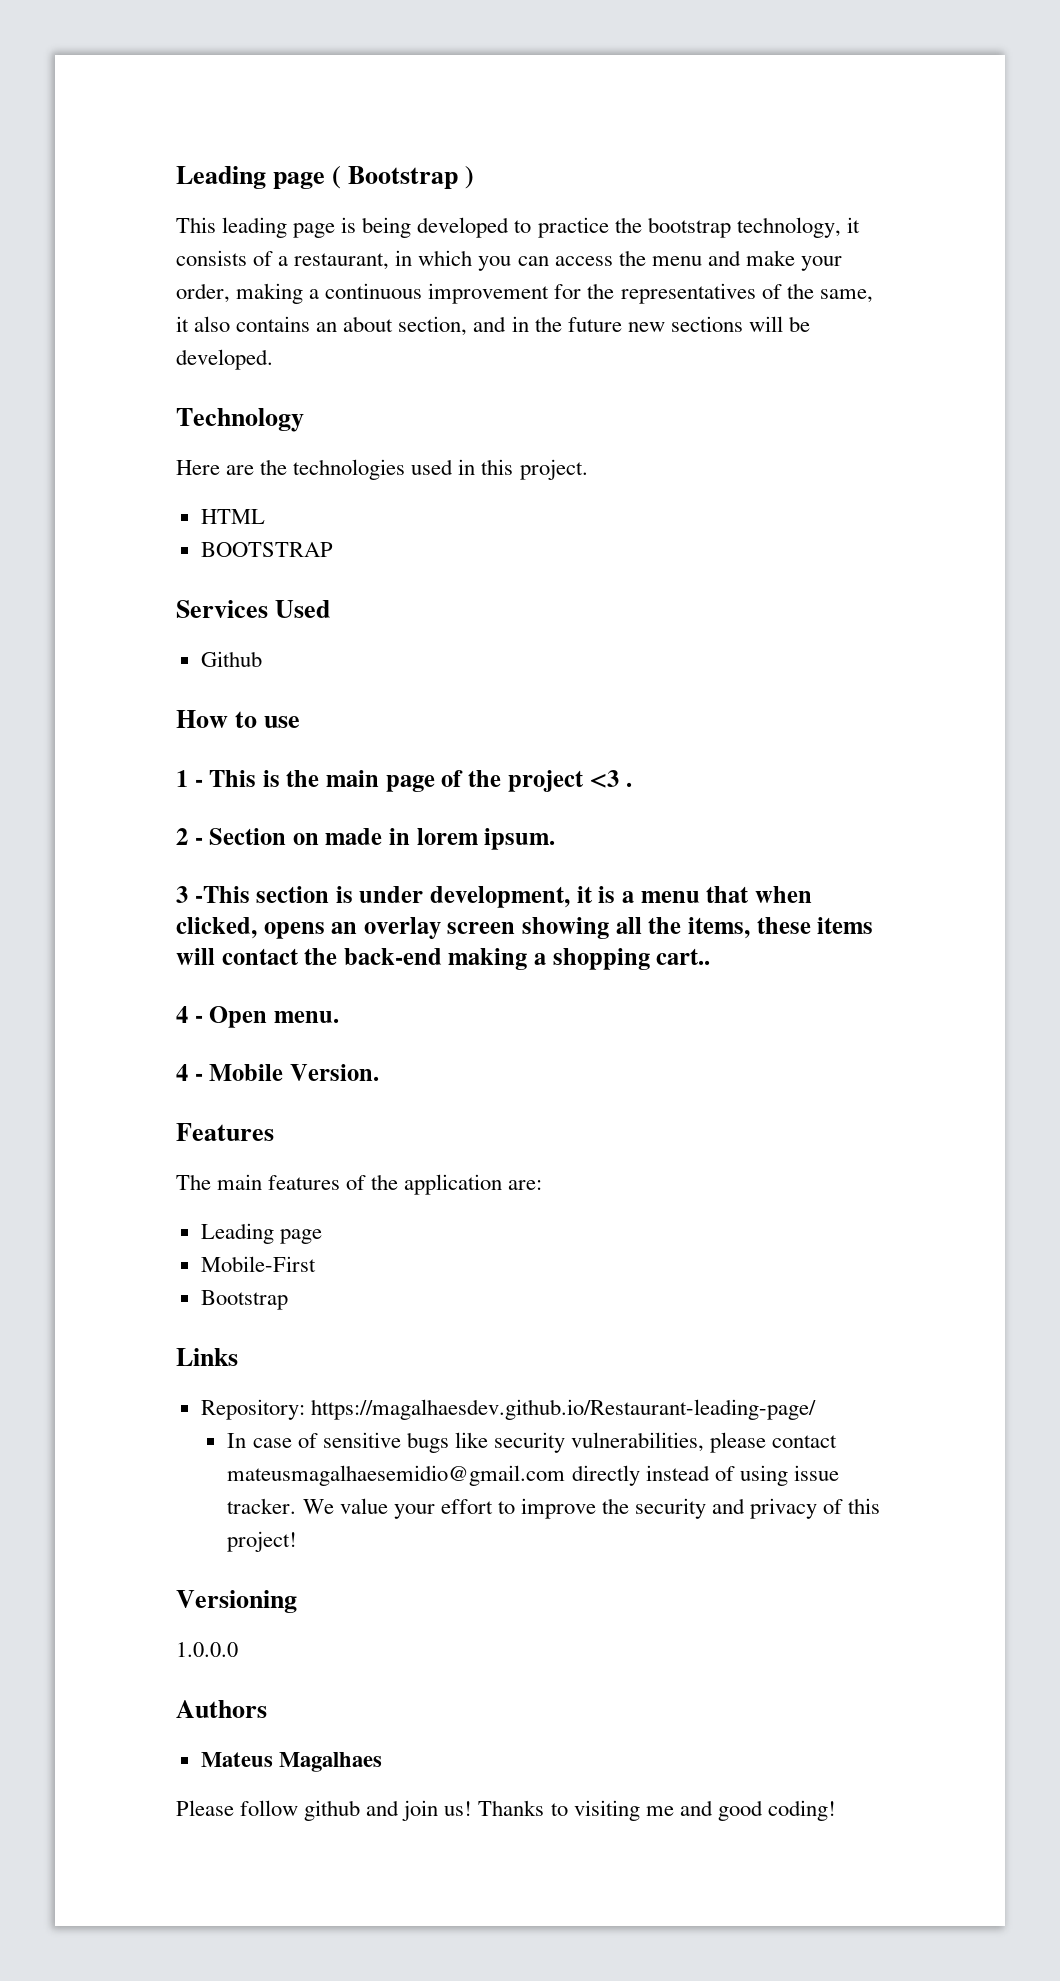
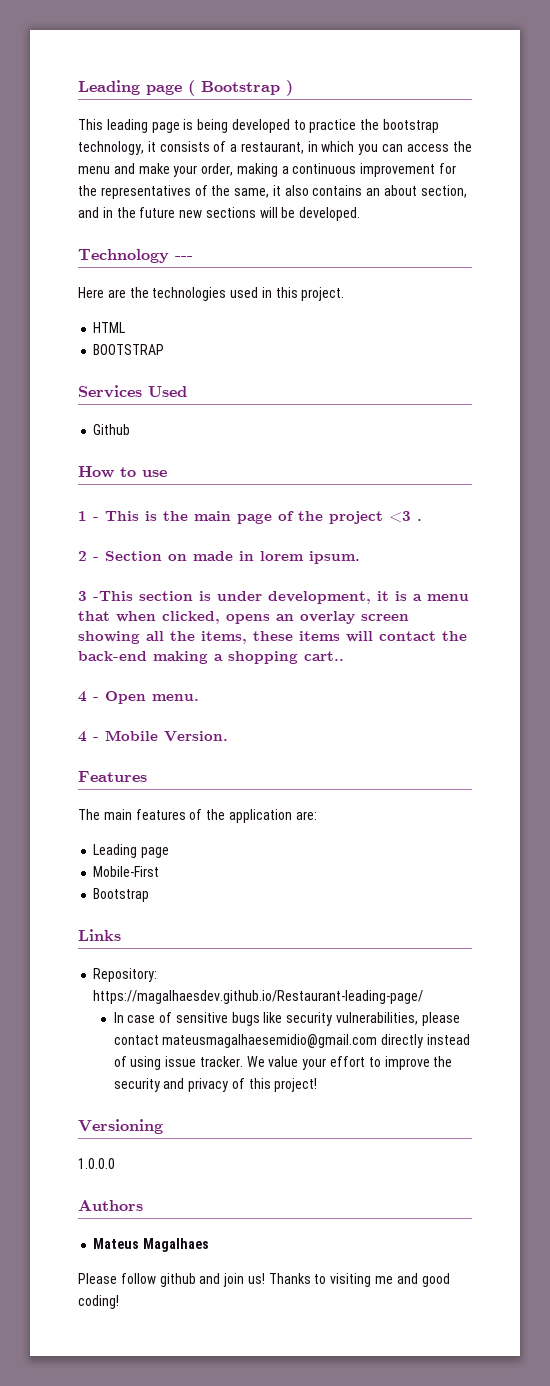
(304, 420) none -> [175,256,193,260] ---

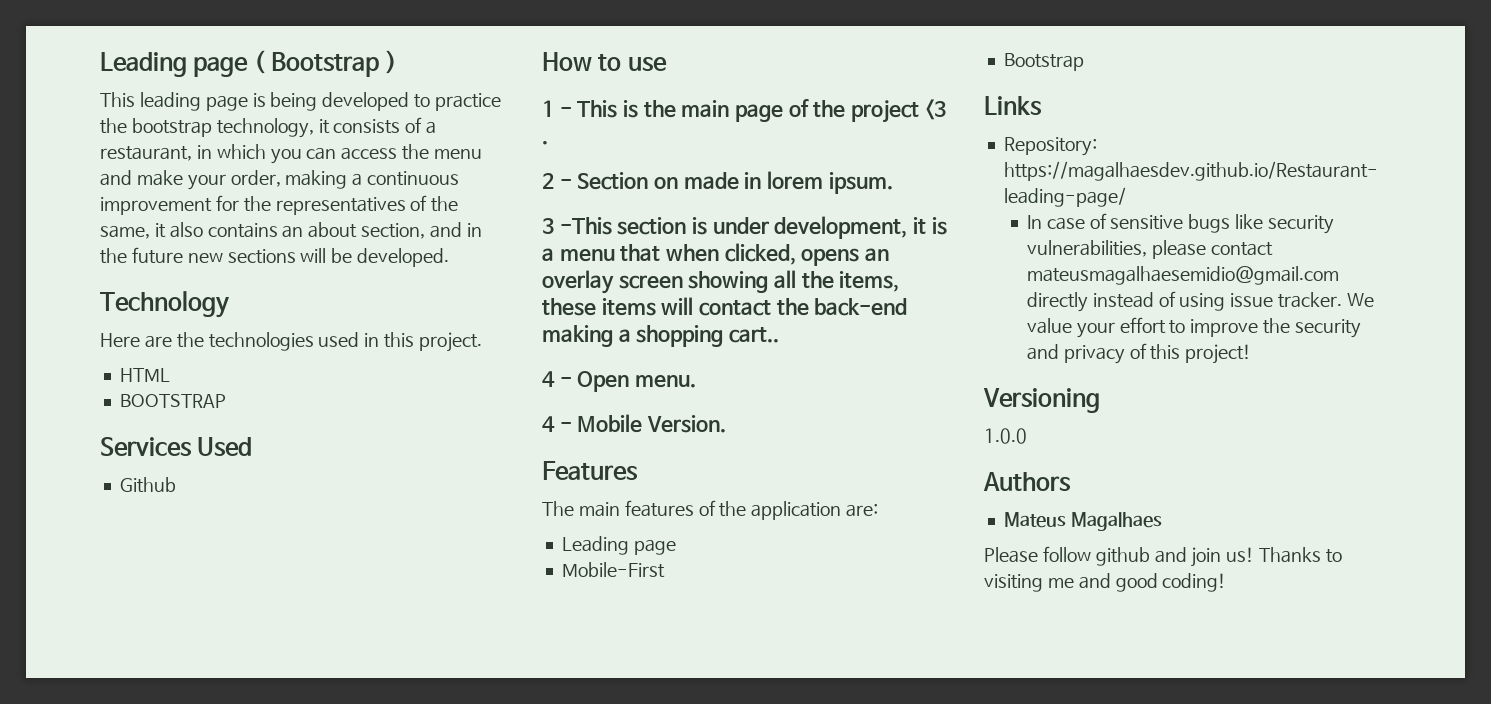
[175,256,193,260] --- -> (229, 304) none
[78,1158,115,1169] 1.0.0.0 -> [984,428,1027,444] 1.0.0

